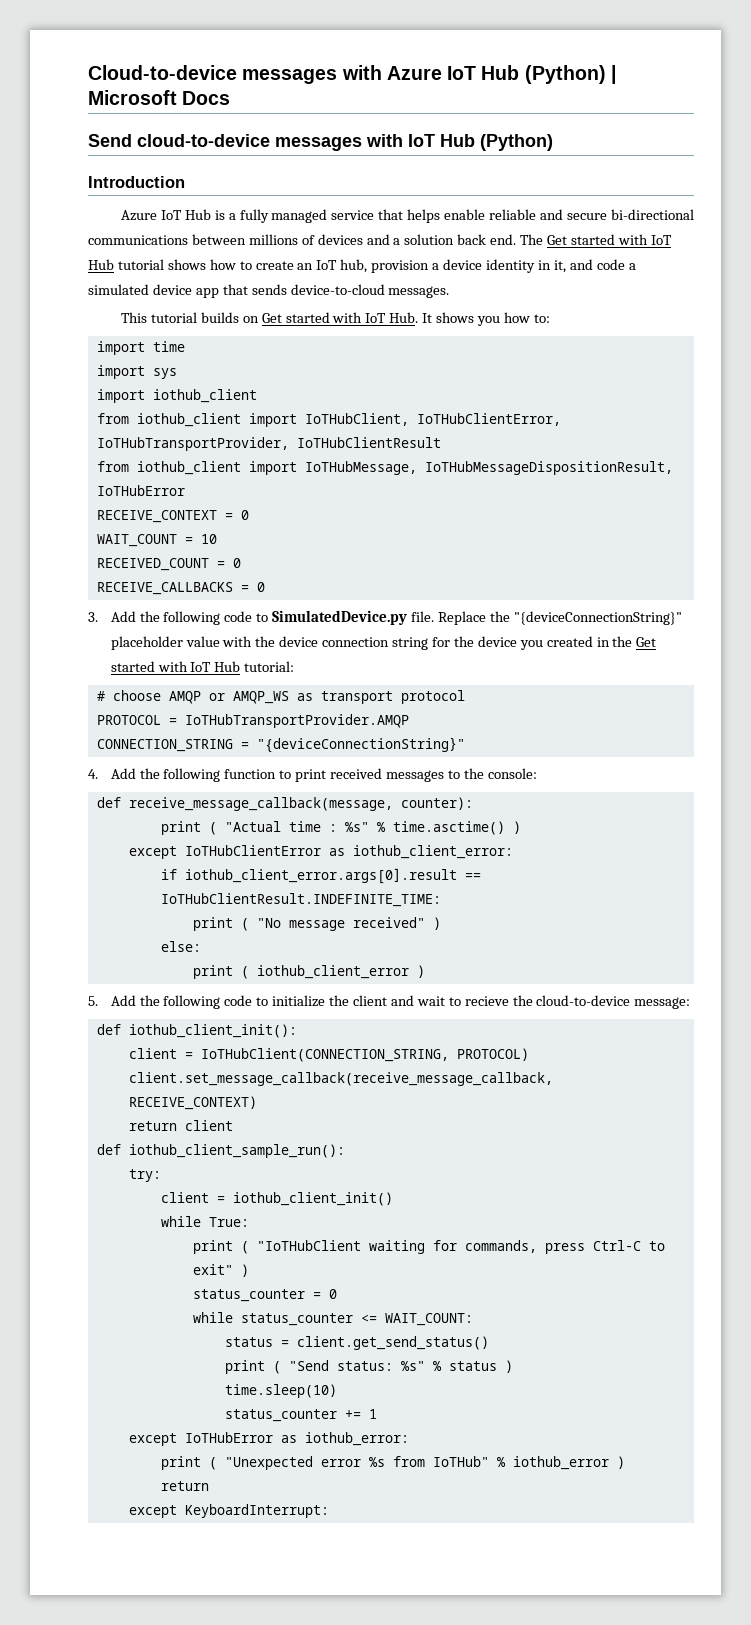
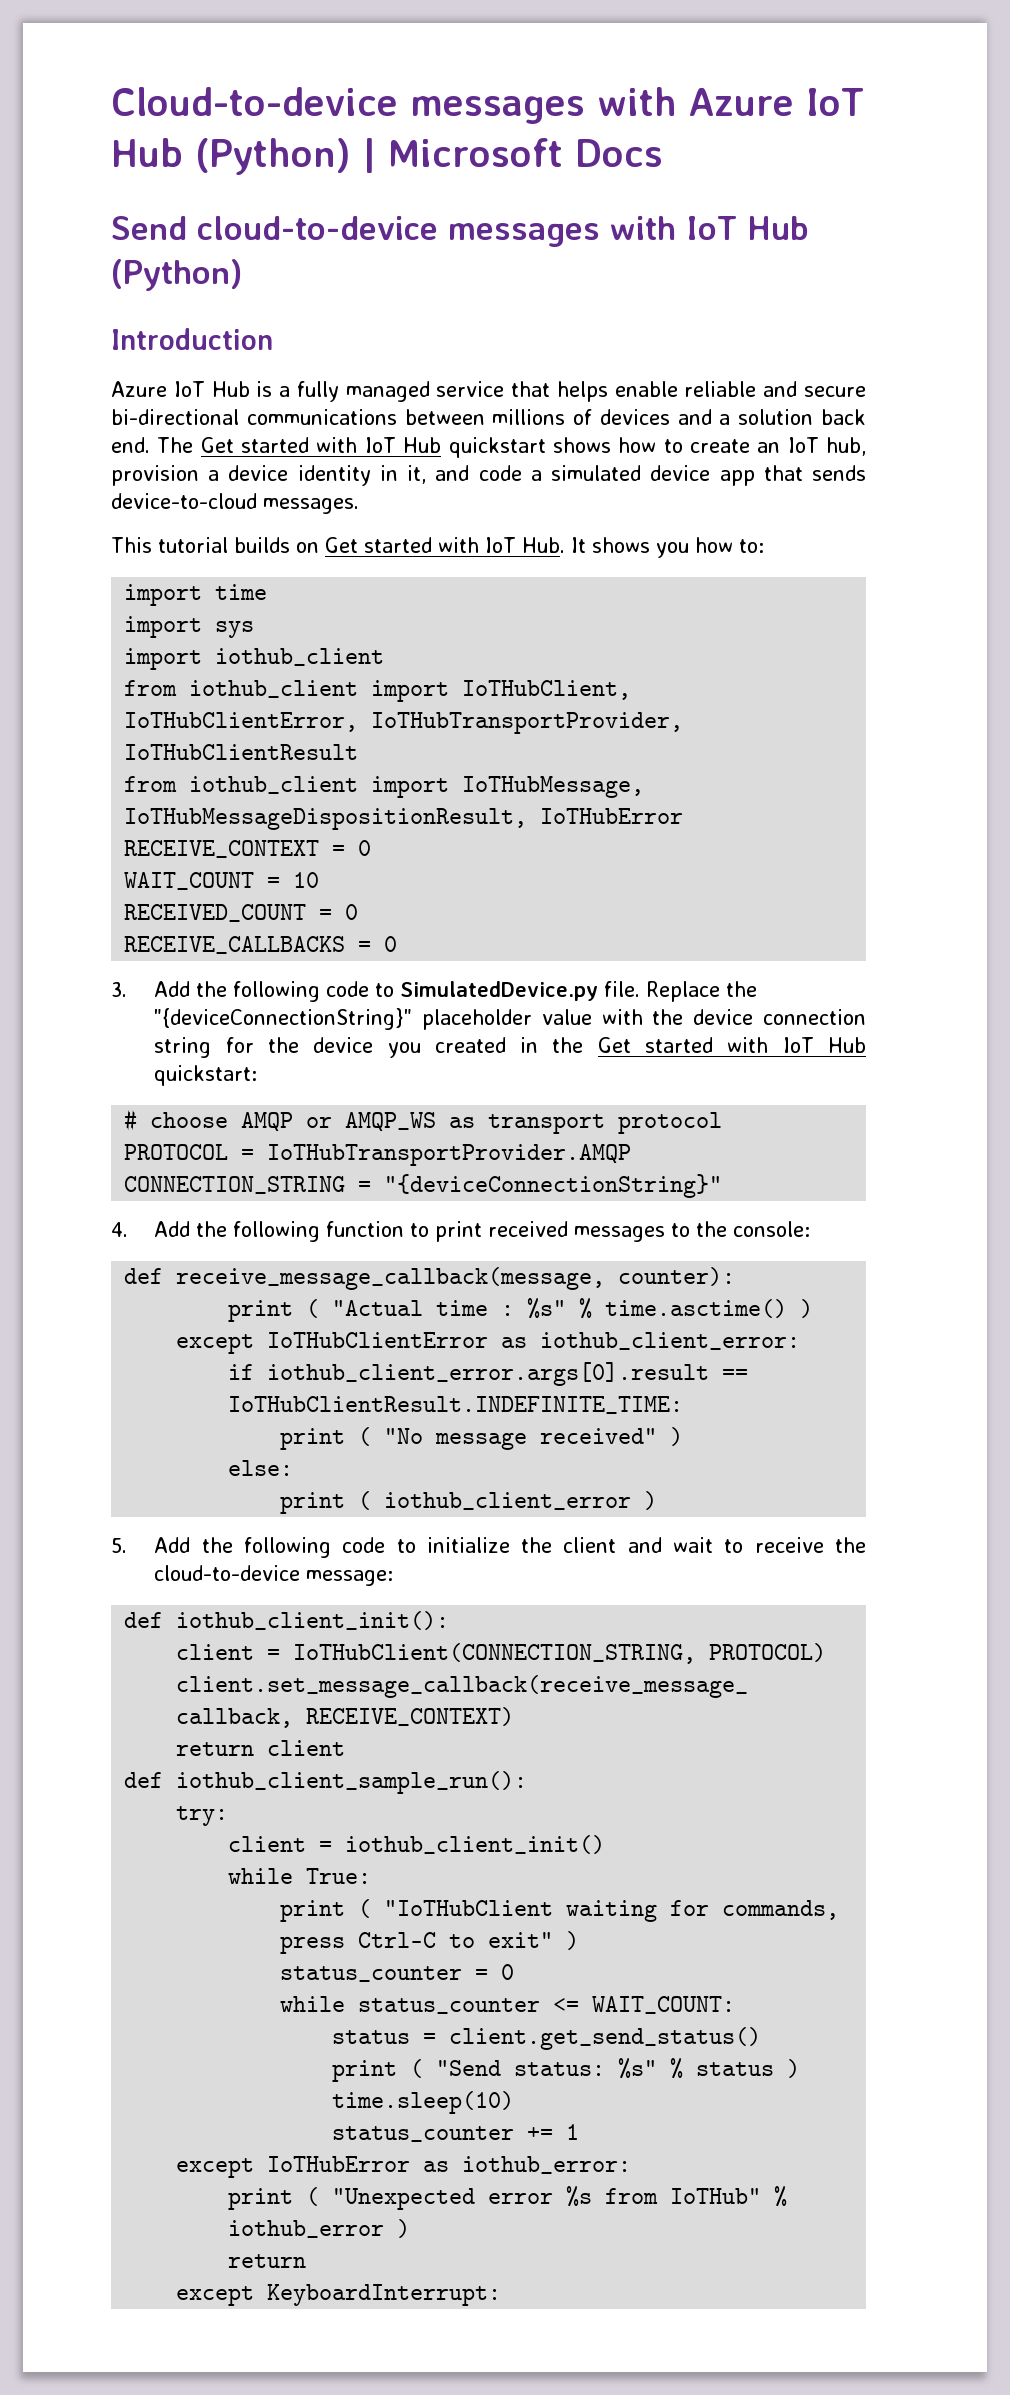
[117,259,164,270] tutorial -> [448,437,546,458] quickstart
[244,661,295,672] tutorial: -> [154,1065,258,1086] quickstart:
[464,996,509,1006] recieve -> [754,1537,824,1553] receive

